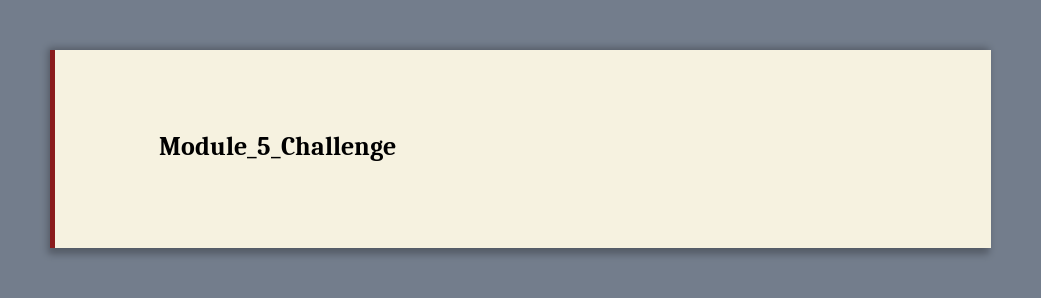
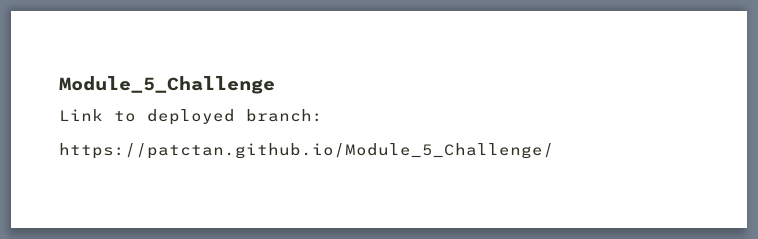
(396, 148) none -> [59,109,323,125] [59,143,554,159] // Link to deployed branch: // https://patctan.github.io/Module_5_Challenge/

